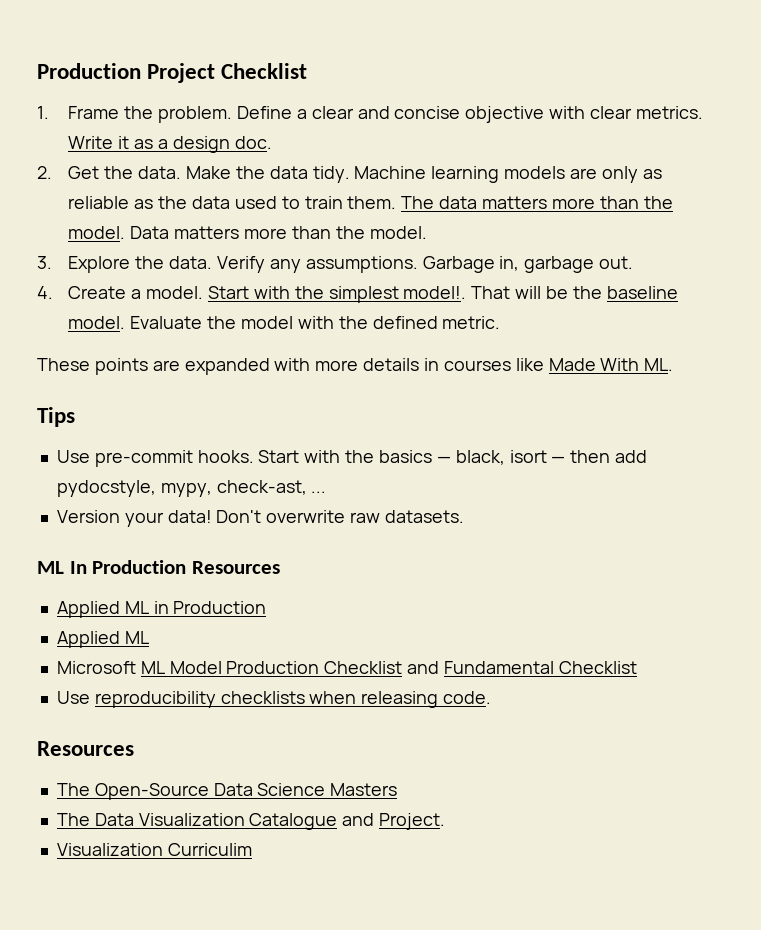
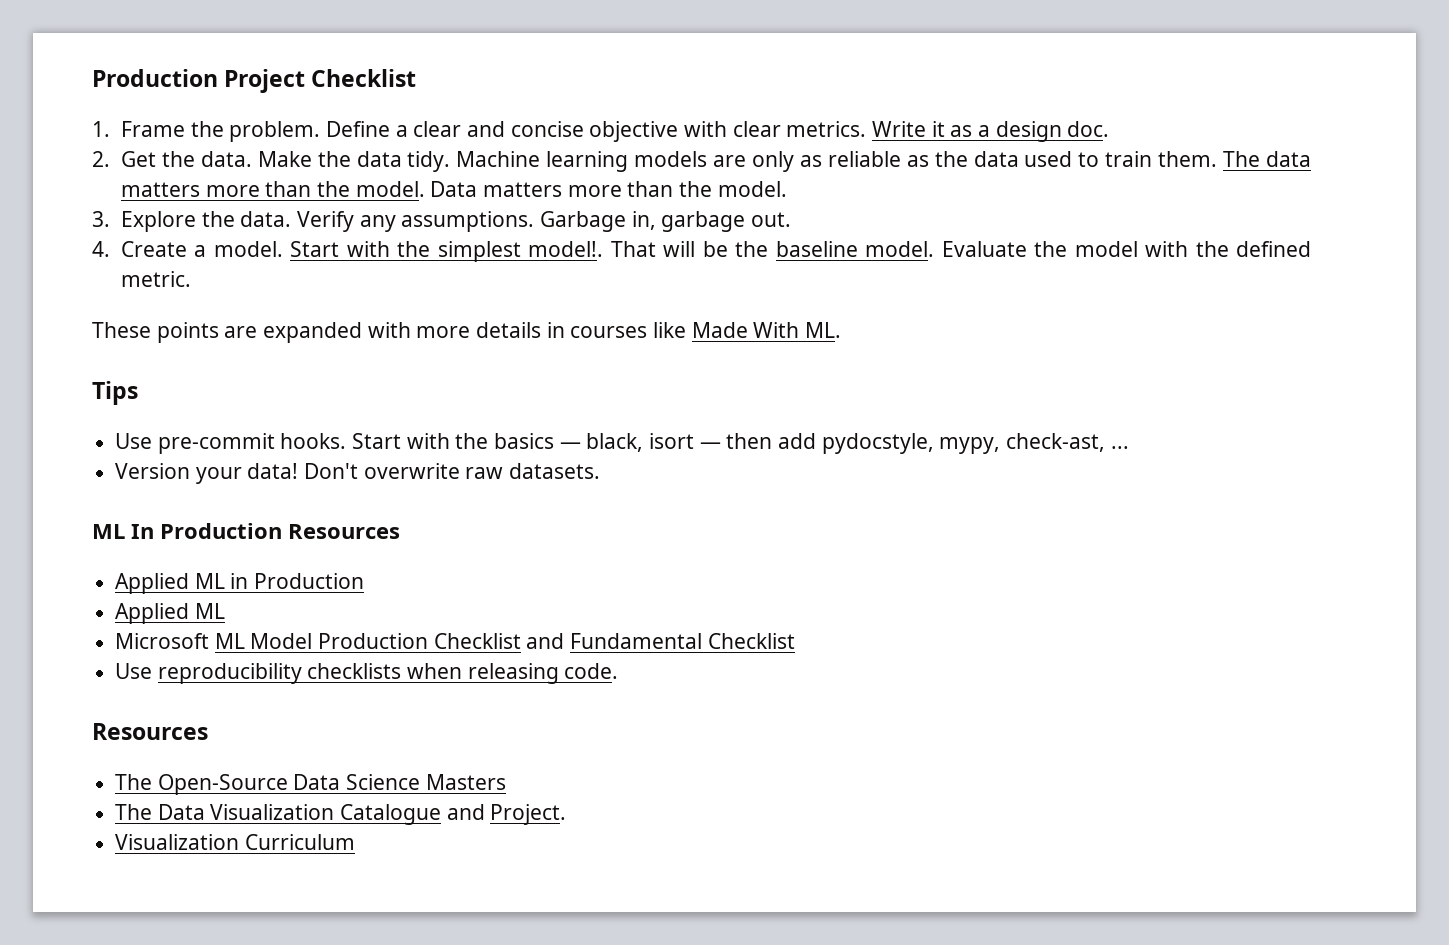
[167,843,252,856] Curriculim -> [244,834,355,850] Curriculum

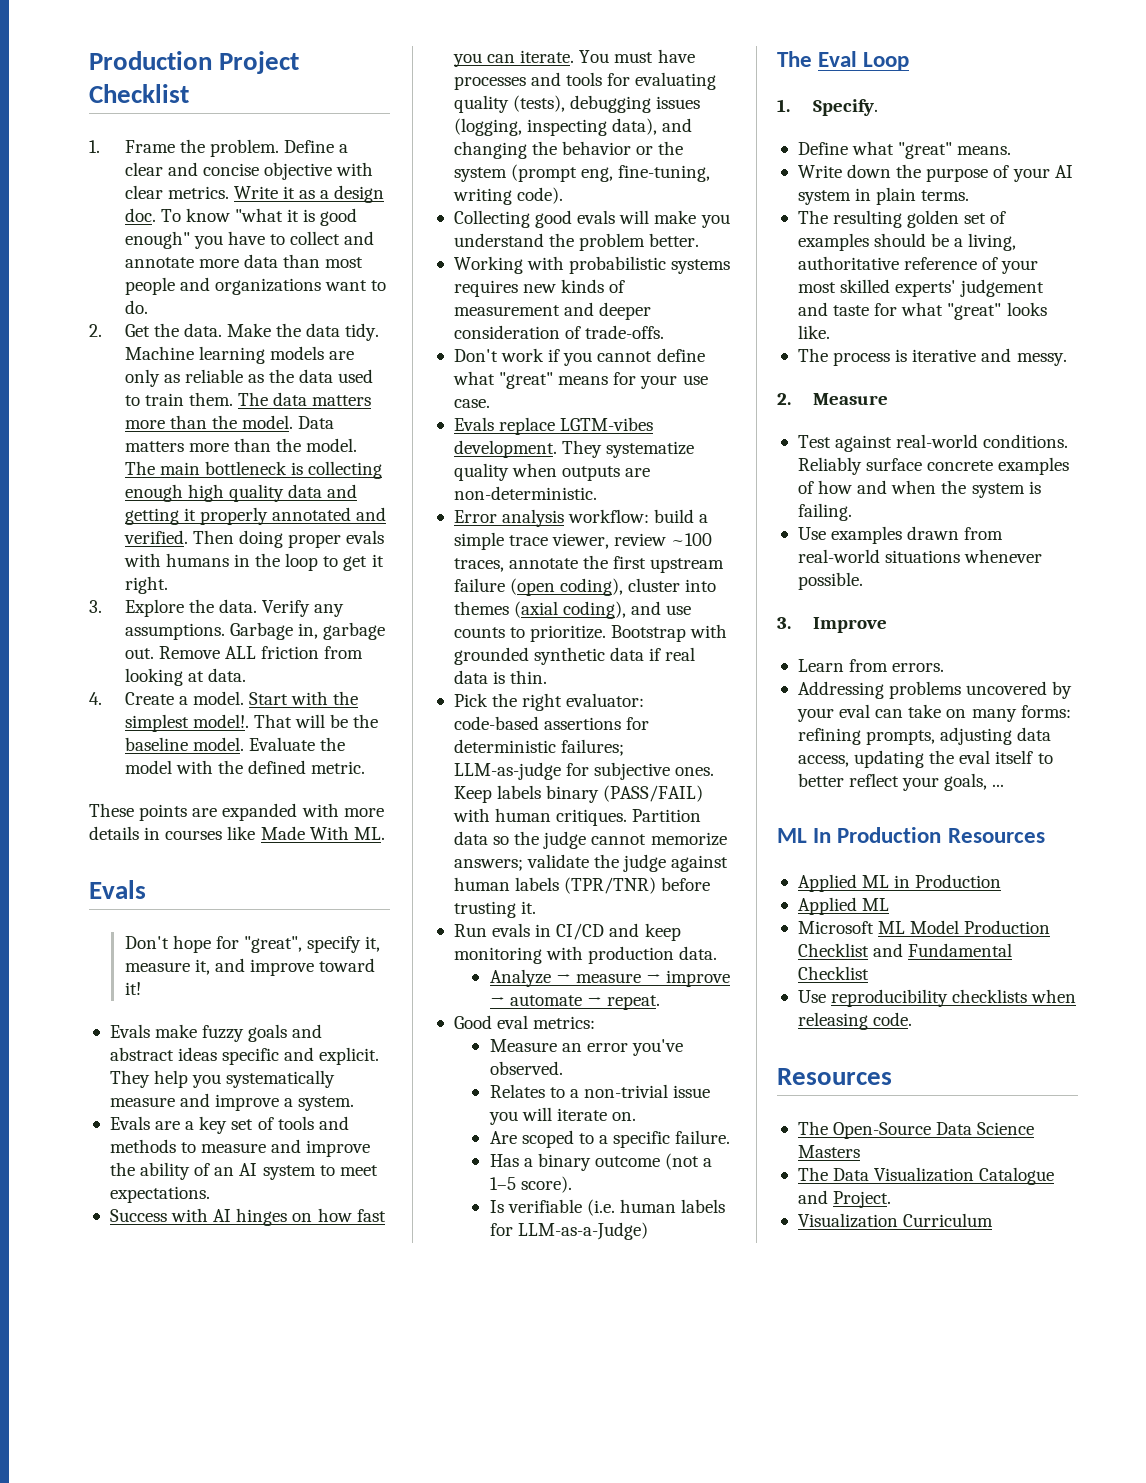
(1110, 129) none -> [160,208,358,226] [124,231,375,249] [124,254,364,268] [124,277,387,295] [124,300,148,314] To know "what it is good enough" you have to collect and annotate more data than most people and organizations want to do.
(787, 189) none -> [124,461,383,479] [124,484,358,502] [124,507,387,525] [123,530,385,548] [123,553,384,571] [124,576,168,594] The main bottleneck is collecting enough high quality data and getting it properly annotated and verified. Then doing proper evals with humans in the loop to get it right.
(792, 219) none -> [158,646,364,659] [124,668,246,686] Remove ALL friction from looking at data.
[92,381,138,405] [115,433,1129,454] [115,463,601,484] Tips // Use pre-commit hooks. Start with the basics — black, isort — then add pydocstyle, mypy, check-ast, ... // Version your data! Don't overwrite raw datasets. -> [89,880,146,899] [124,935,381,953] [124,958,376,976] [124,982,141,995] [109,1024,323,1042] [109,1047,380,1065] [109,1070,336,1088] [109,1093,355,1111] [109,1116,349,1134] [109,1139,371,1157] [109,1162,378,1180] [109,1186,210,1203] [109,1208,386,1226] [452,49,695,67] [453,72,717,90] [453,95,701,113] [453,118,693,136] [453,141,684,159] [453,164,711,182] [452,187,564,205] [453,210,730,228] [453,233,700,251] [453,256,731,274] [453,279,626,297] [453,302,652,320] [453,325,665,339] [453,348,705,366] [452,371,708,389] [453,399,490,408] [453,417,654,435] [453,440,695,458] [453,463,651,481] [453,486,597,500] [453,509,709,527] [453,532,713,550] [453,555,725,573] [453,578,717,596] [453,601,692,619] [453,624,728,642] [453,647,696,665] [453,670,548,684] [453,693,645,711] [453,716,650,730] [453,739,625,756] [453,762,715,780] [453,785,704,803] [452,808,702,826] [453,831,727,849] [453,854,729,872] [453,877,711,894] [453,901,537,918] [453,923,681,941] [453,946,718,964] [489,969,731,987] [489,995,660,1010] [453,1015,596,1029] [489,1039,683,1056] [489,1061,563,1075] [489,1084,711,1098] [488,1107,636,1125] [489,1130,731,1148] [489,1153,713,1171] [489,1176,572,1193] [489,1199,726,1216] [489,1222,648,1240] [777,51,910,71] [777,99,878,116] [797,141,1012,159] [797,164,1073,182] [797,187,970,205] [797,210,1007,228] [797,233,1017,251] [797,256,1039,274] [797,279,1045,297] [797,302,1047,320] [797,325,830,339] [797,348,1067,366] [777,393,888,405] [797,434,1069,452] [797,457,1070,475] [797,480,1041,498] [797,503,852,521] [797,526,1004,544] [797,549,1043,563] [797,572,863,590] [777,617,887,633] [797,659,945,672] [797,681,1073,699] [796,704,1071,722] [797,727,1052,745] [797,750,1053,768] [797,773,1005,791] Evals // Don't hope for "great", specify it, measure it, and improve toward it! // Evals make fuzzy goals and abstract ideas specific and explicit. They help you systematically measure and improve a system. // Evals are a key set of tools and methods to measure and improve the ability of an AI system to meet expectations. // Success with AI hinges on how fast you can iterate. You must have processes and tools for evaluating quality (tests), debugging issues (logging, inspecting data), and changing the behavior or the system (prompt eng, fine-tuning, writing code). // Collecting good evals will make you understand the problem better. // Working with probabilistic systems requires new kinds of measurement and deeper consideration of trade-offs. // Don't work if you cannot define what "great" means for your use case. // Evals replace LGTM-vibes development. They systematize quality when outputs are non-deterministic. // Error analysis workflow: build a simple trace viewer, review ~100 traces, annotate the first upstream failure (open coding), cluster into themes (axial coding), and use counts to prioritize. Bootstrap with grounded synthetic data if real data is thin. // Pick the right evaluator: code-based assertions for deterministic failures; LLM-as-judge for subjective ones. Keep labels binary (PASS/FAIL) with human critiques. Partition data so the judge cannot memorize answers; validate the judge against human labels (TPR/TNR) before trusting it. // Run evals in CI/CD and keep monitoring with production data. // Analyze → measure → improve → automate → repeat. // Good eval metrics: // Measure an error you've observed. // Relates to a non-trivial issue you will iterate on. // Are scoped to a specific failure. // Has a binary outcome (not a 1–5 score). // Is verifiable (i.e. human labels for LLM-as-a-Judge) // The Eval Loop // 1. Specify. // Define what "great" means. // Write down the purpose of your AI system in plain terms. // The resulting golden set of examples should be a living, authoritative reference of your most skilled experts' judgement and taste for what "great" looks like. // The process is iterative and messy. // 2. Measure // Test against real-world conditions. Reliably surface concrete examples of how and when the system is failing. // Use examples drawn from real-world situations whenever possible. // 3. Improve // Learn from errors. // Addressing problems uncovered by your eval can take on many forms: refining prompts, adjusting data access, updating the eval itself to better reflect your goals, ...

